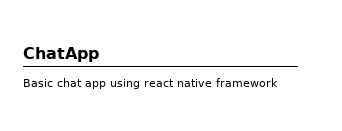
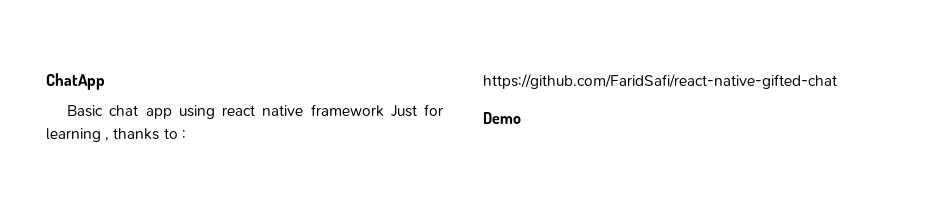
(278, 82) none -> [390,104,444,117] [46,128,186,142] [483,74,837,89] [483,112,521,124] Just for learning , thanks to : https://github.com/FaridSafi/react-native-gifted-chat // Demo

